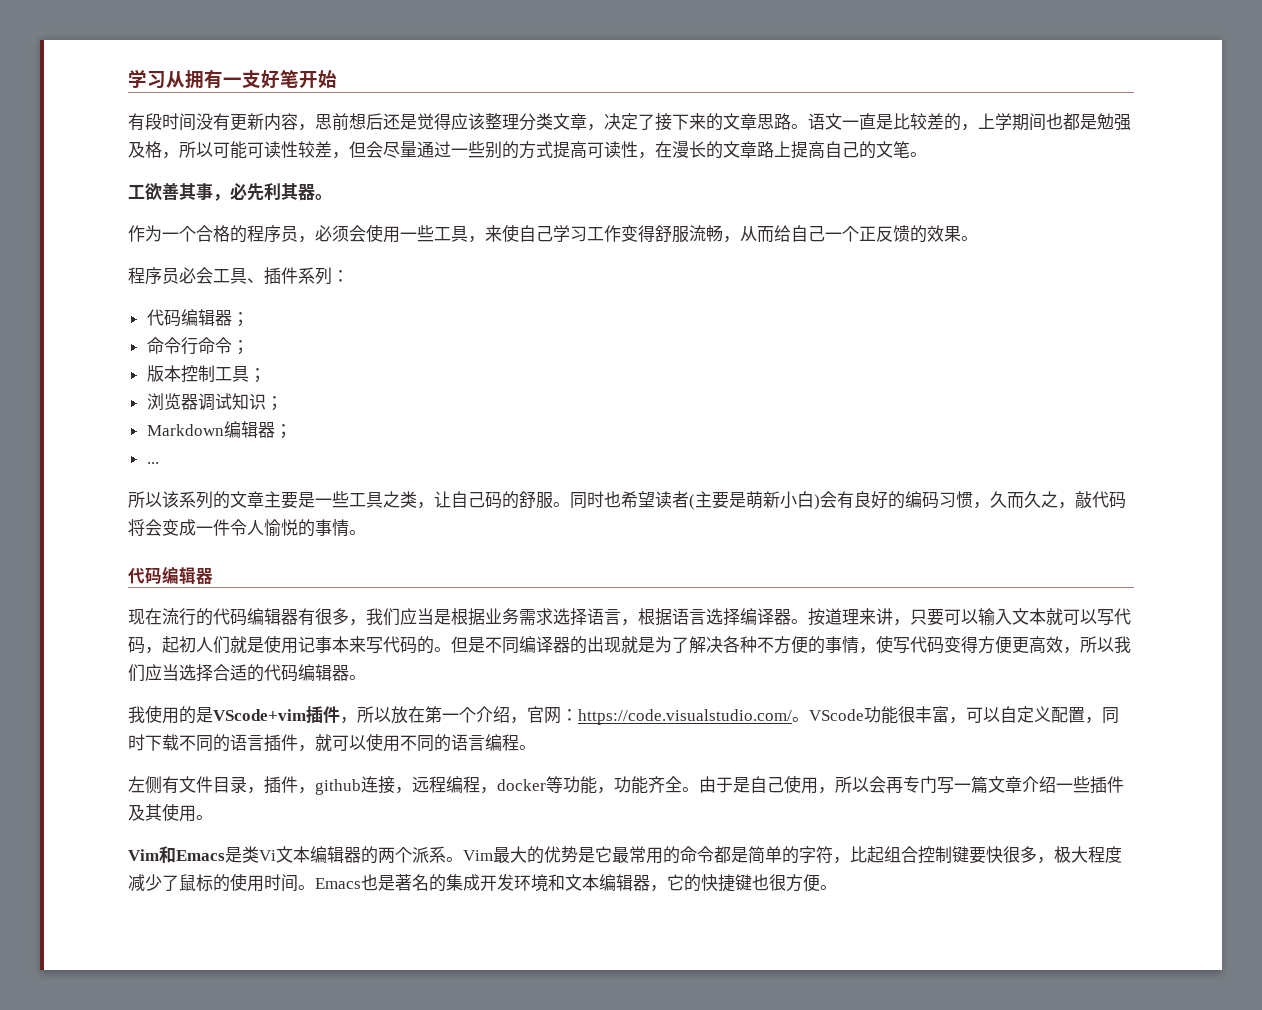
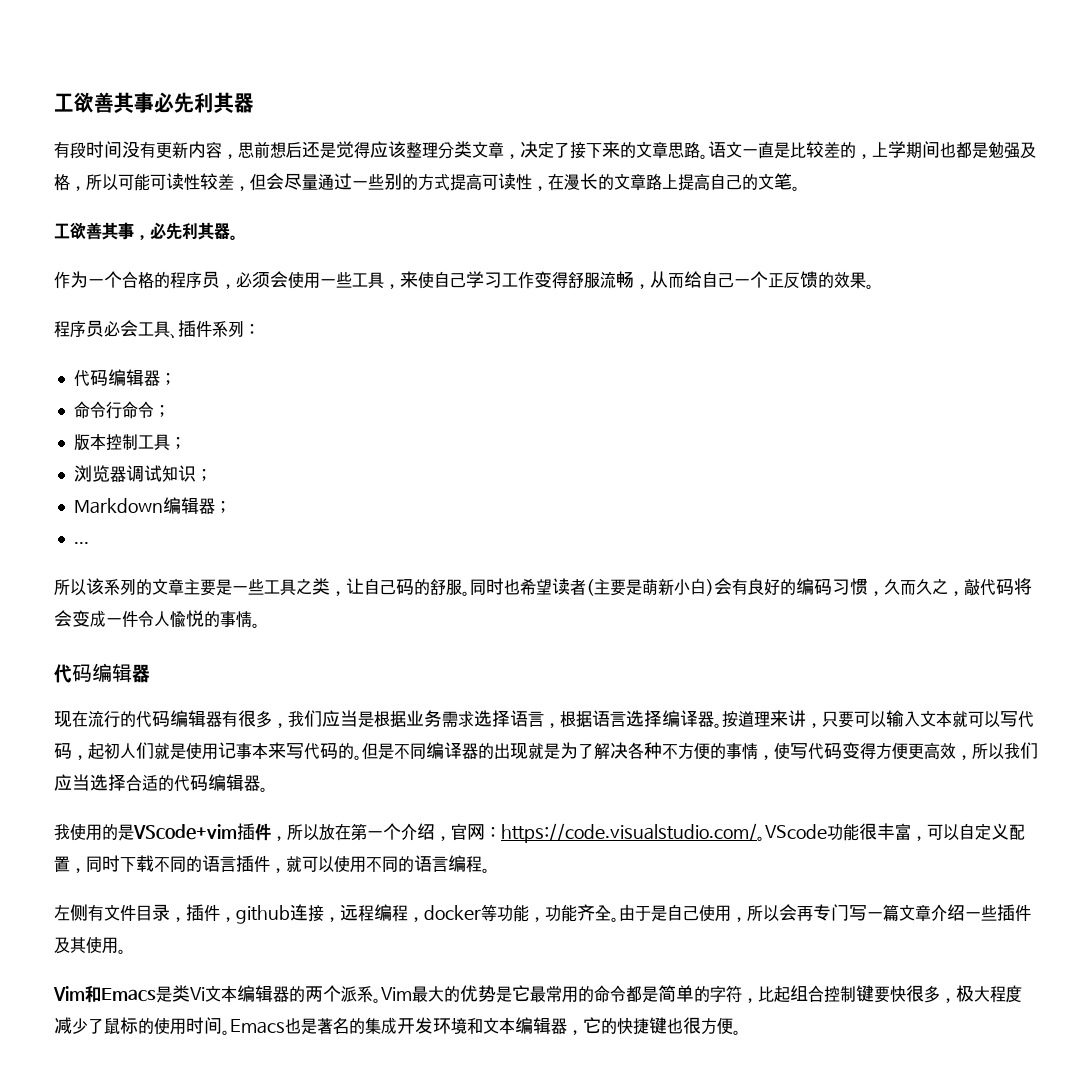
[128,69,337,89] 学习从拥有一支好笔开始 -> [54,92,254,114] 工欲善其事必先利其器

